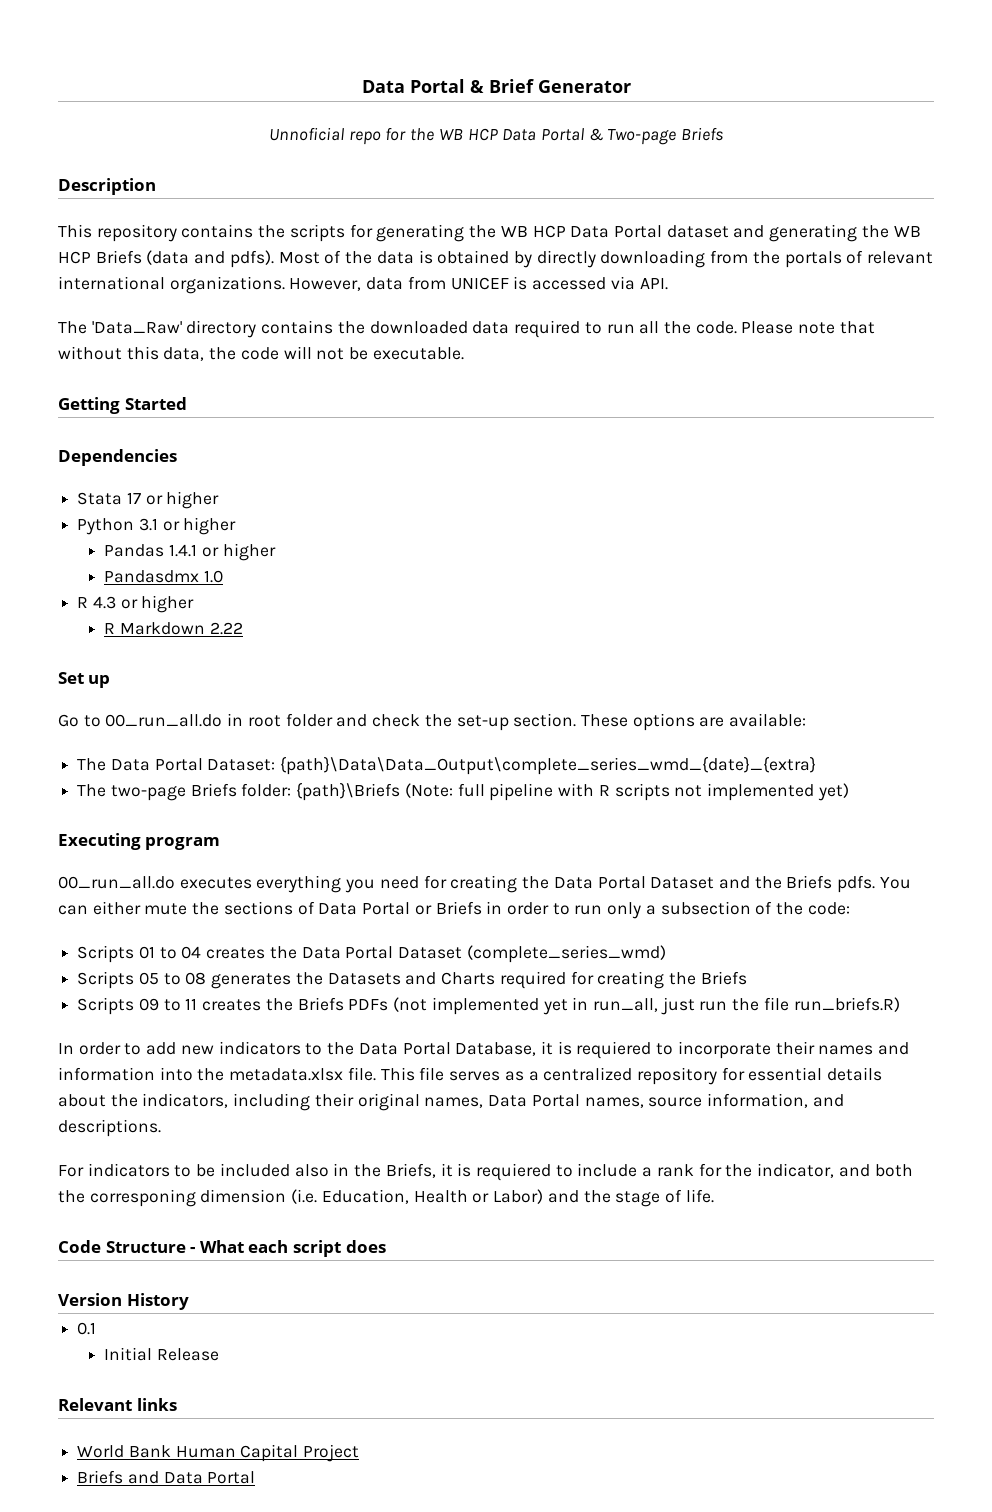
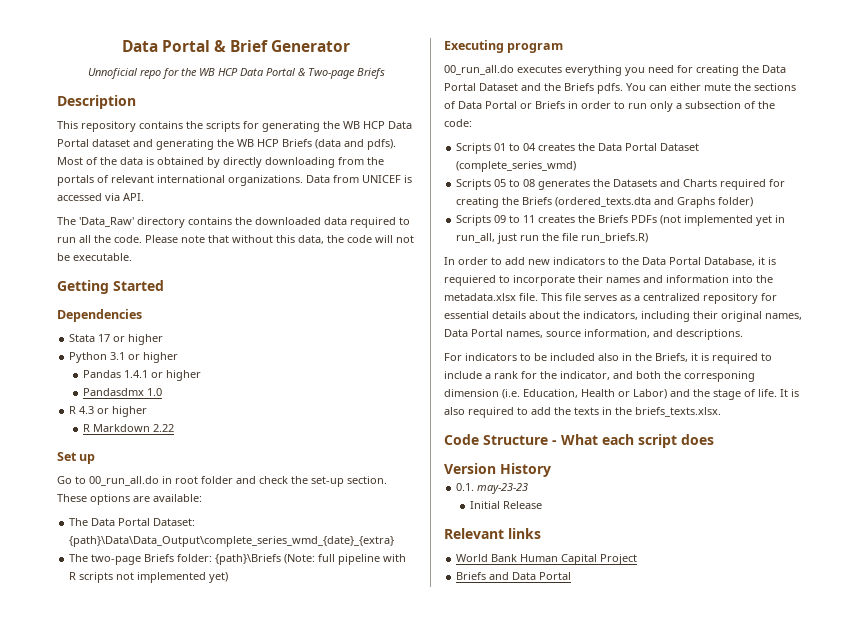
[289,277,404,291] However, data -> [306,175,330,183] Data
(747, 978) none -> [555,197,754,208] (ordered_texts.dta and Graphs folder)
[475,1163,551,1181] requiered -> [712,353,758,364] required
(714, 1196) none -> [780,389,799,397] [444,407,721,418] It is also required to add the texts in the briefs_texts.xlsx.
[77,1322,97,1335] 0.1 -> [456,483,529,494] 0.1. may-23-23

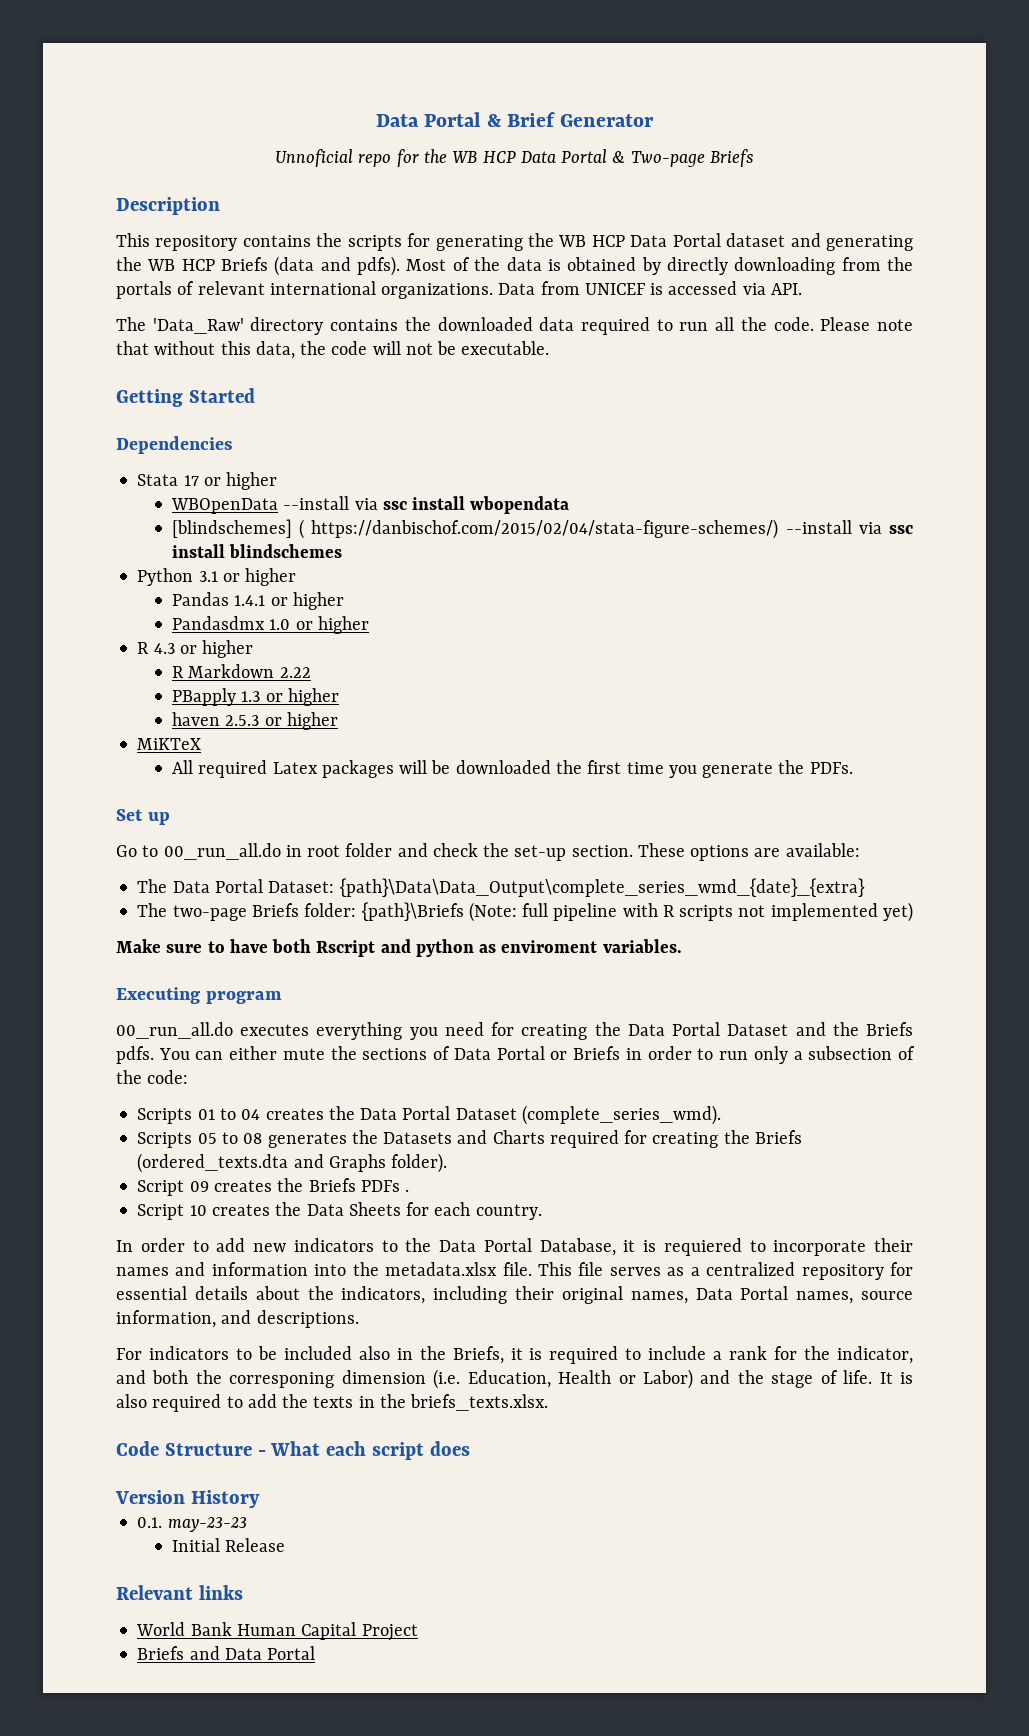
(164, 339) none -> [171,496,570,514] [172,519,913,539] [172,544,343,558] // WBOpenData --install via ssc install wbopendata // [blindschemes] ( https://danbischof.com/2015/02/04/stata-figure-schemes/) --install via ssc install blindschemes
(162, 392) none -> [295,616,369,634] or higher
(174, 428) none -> [172,688,339,706] [172,712,338,730] [137,738,202,750] [172,760,853,778] // PBapply 1.3 or higher // haven 2.5.3 or higher // MiKTeX // All required Latex packages will be downloaded the first time you generate the PDFs.
(229, 577) none -> [116,939,682,957] // Make sure to have both Rscript and python as enviroment variables.
[456,161,577,172] (complete_series_wmd) -> [521,1105,721,1125] (complete_series_wmd).
[718,197,754,207] [456,215,786,226] [456,233,649,244] folder) // Scripts 09 to 11 creates the Briefs PDFs (not implemented yet in run_all, just run the file run_briefs.R) -> [391,1153,448,1173] [137,1178,410,1196] [137,1202,542,1220] folder). // Script 09 creates the Briefs PDFs . // Script 10 creates the Data Sheets for each country.

